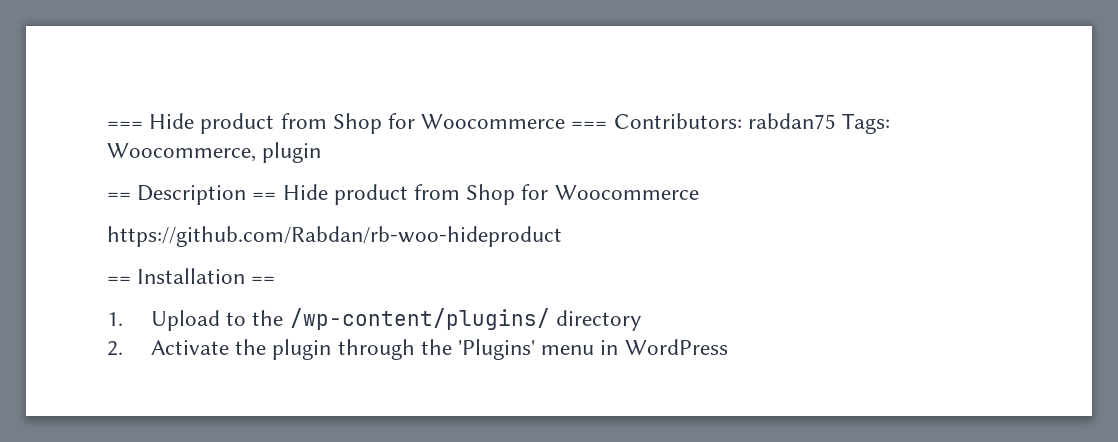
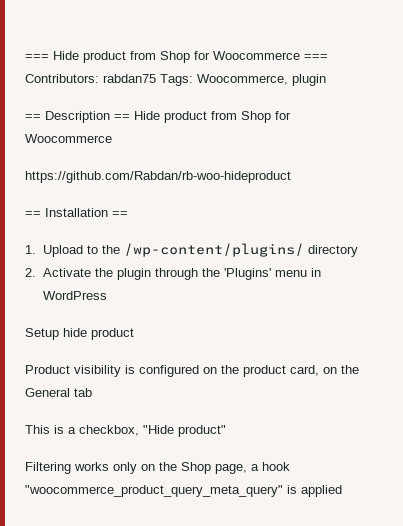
(728, 347) none -> [25,328,134,340] [25,365,359,377] [25,388,92,397] [25,425,226,437] [25,462,290,474] [25,485,342,497] // Setup hide product // Product visibility is configured on the product card, on the General tab // This is a checkbox, "Hide product" // Filtering works only on the Shop page, a hook "woocommerce_product_query_meta_query" is applied

